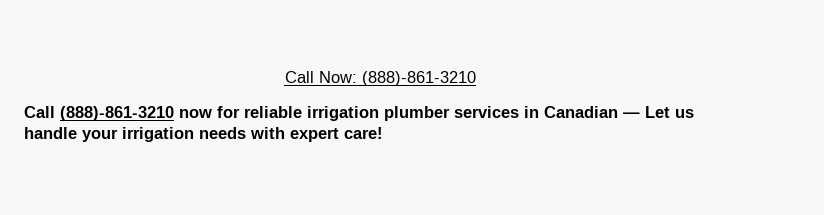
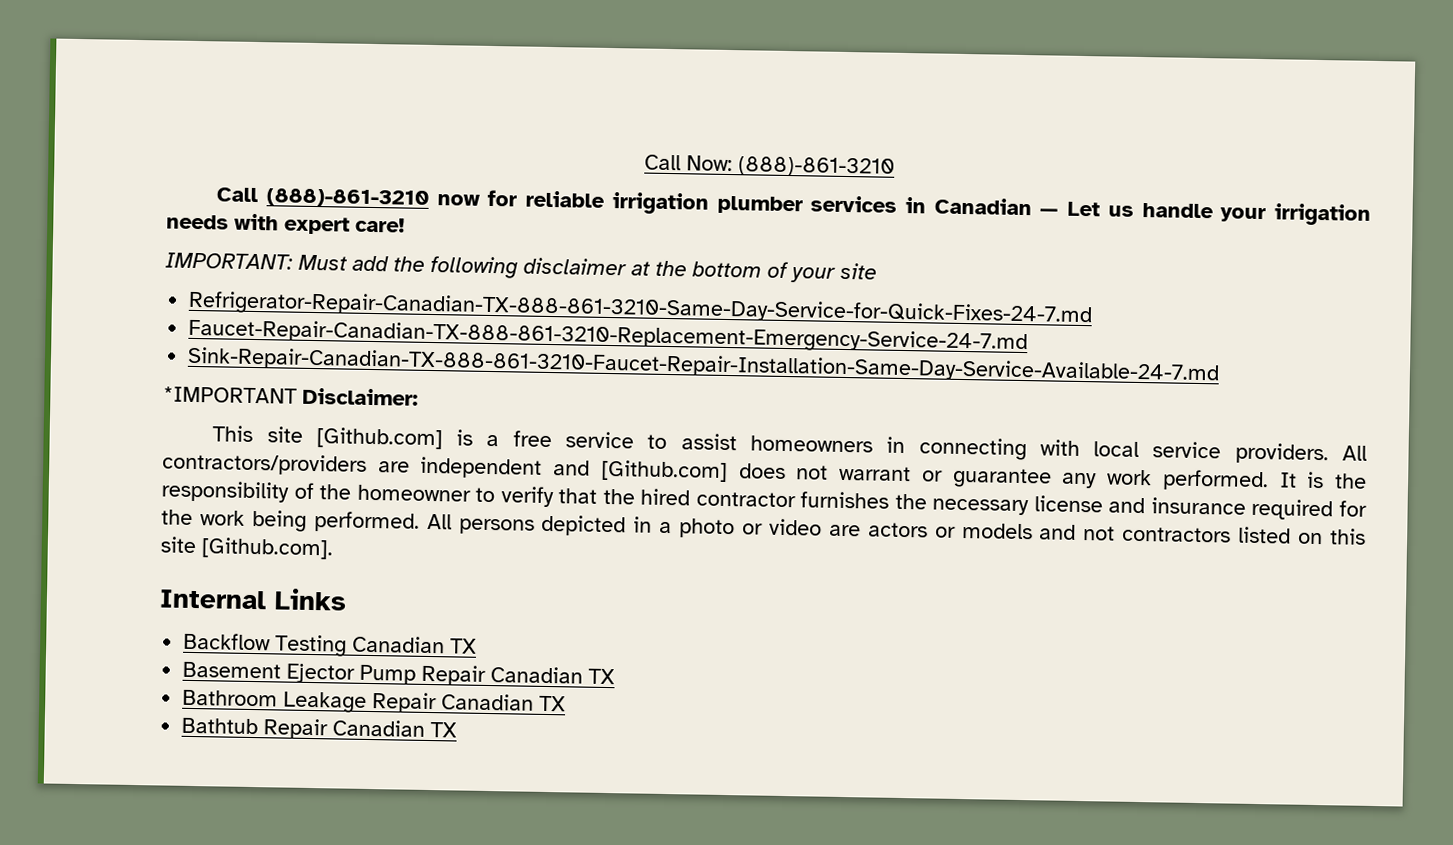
(383, 133) none -> [165,252,877,283] [188,290,1094,328] [188,318,1029,355] [187,346,1221,385] [163,386,418,406] [212,425,1368,465] [162,452,1368,492] [161,480,1367,521] [161,509,1367,545] [160,536,333,560] [159,588,347,611] [183,632,478,657] [182,661,616,686] [182,689,567,714] [181,717,458,740] // IMPORTANT: Must add the following disclaimer at the bottom of your site // Refrigerator-Repair-Canadian-TX-888-861-3210-Same-Day-Service-for-Quick-Fixes-24-7.md // Faucet-Repair-Canadian-TX-888-861-3210-Replacement-Emergency-Service-24-7.md // Sink-Repair-Canadian-TX-888-861-3210-Faucet-Repair-Installation-Same-Day-Service-Available-24-7.md // *IMPORTANT Disclaimer: // This site [Github.com] is a free service to assist homeowners in connecting with local service providers. All contractors/providers are independent and [Github.com] does not warrant or guarantee any work performed. It is the responsibility of the homeowner to verify that the hired contractor furnishes the necessary license and insurance required for the work being performed. All persons depicted in a photo or video are actors or models and not contractors listed on this site [Github.com]. // Internal Links // Backflow Testing Canadian TX // Basement Ejector Pump Repair Canadian TX // Bathroom Leakage Repair Canadian TX // Bathtub Repair Canadian TX

